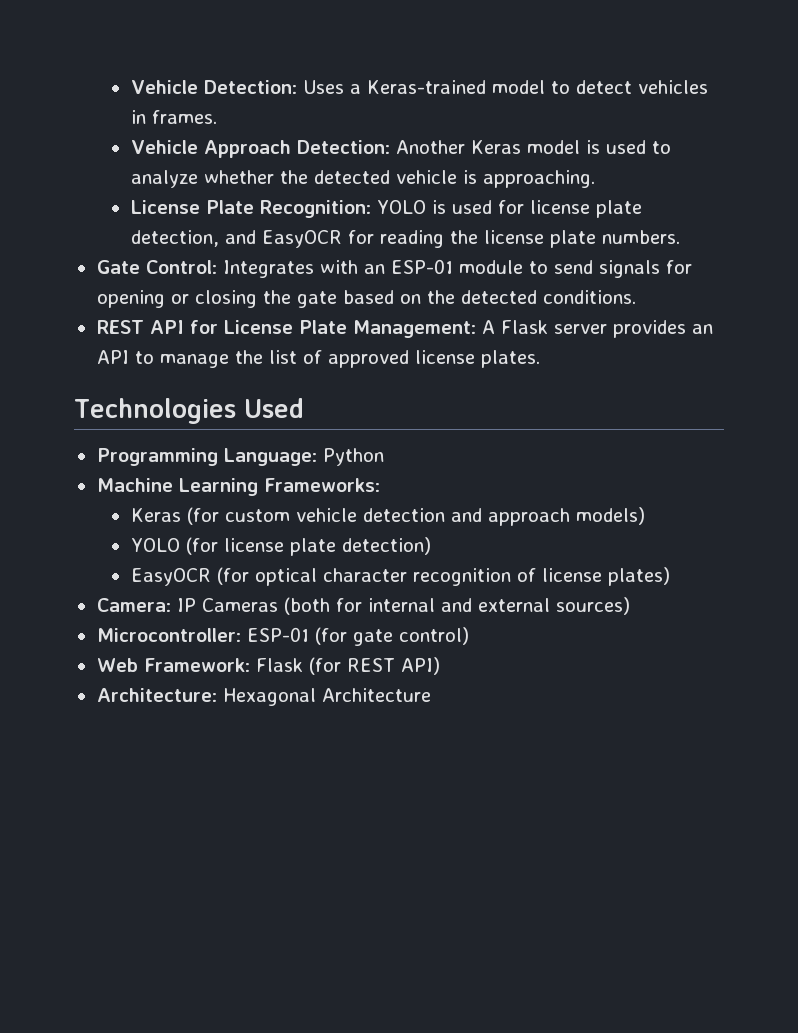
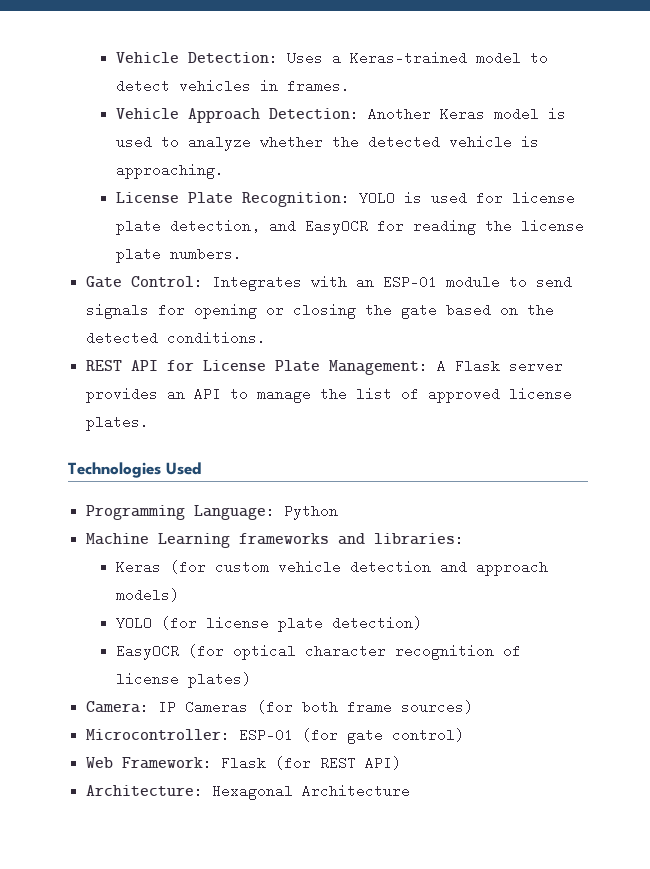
[263,478,380,492] Frameworks: -> [239,532,465,546] frameworks and libraries:
[283,597,550,615] (both for internal and external -> [257,700,393,714] (for both frame

